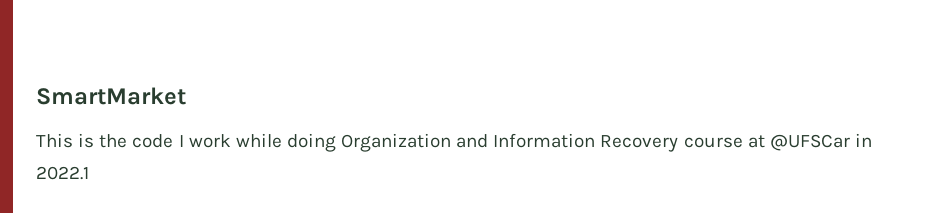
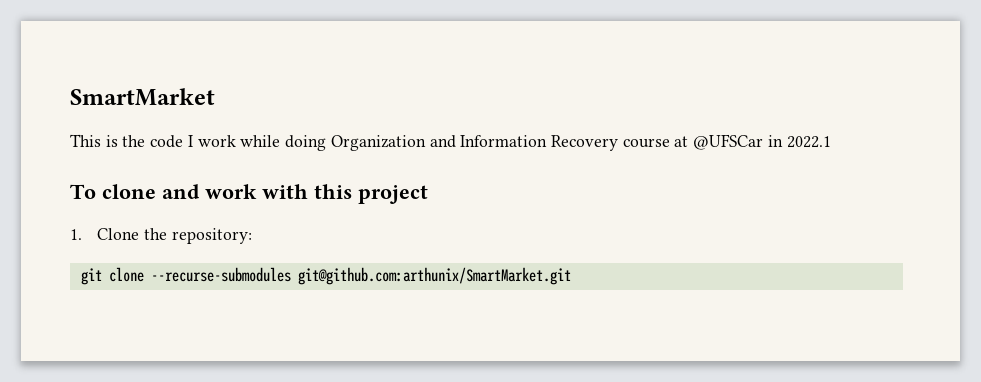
(89, 173) none -> [70,184,428,204] [70,228,252,244] [80,267,571,285] // To clone and work with this project // 1. Clone the repository: // git clone --recurse-submodules git@github.com:arthunix/SmartMarket.git

